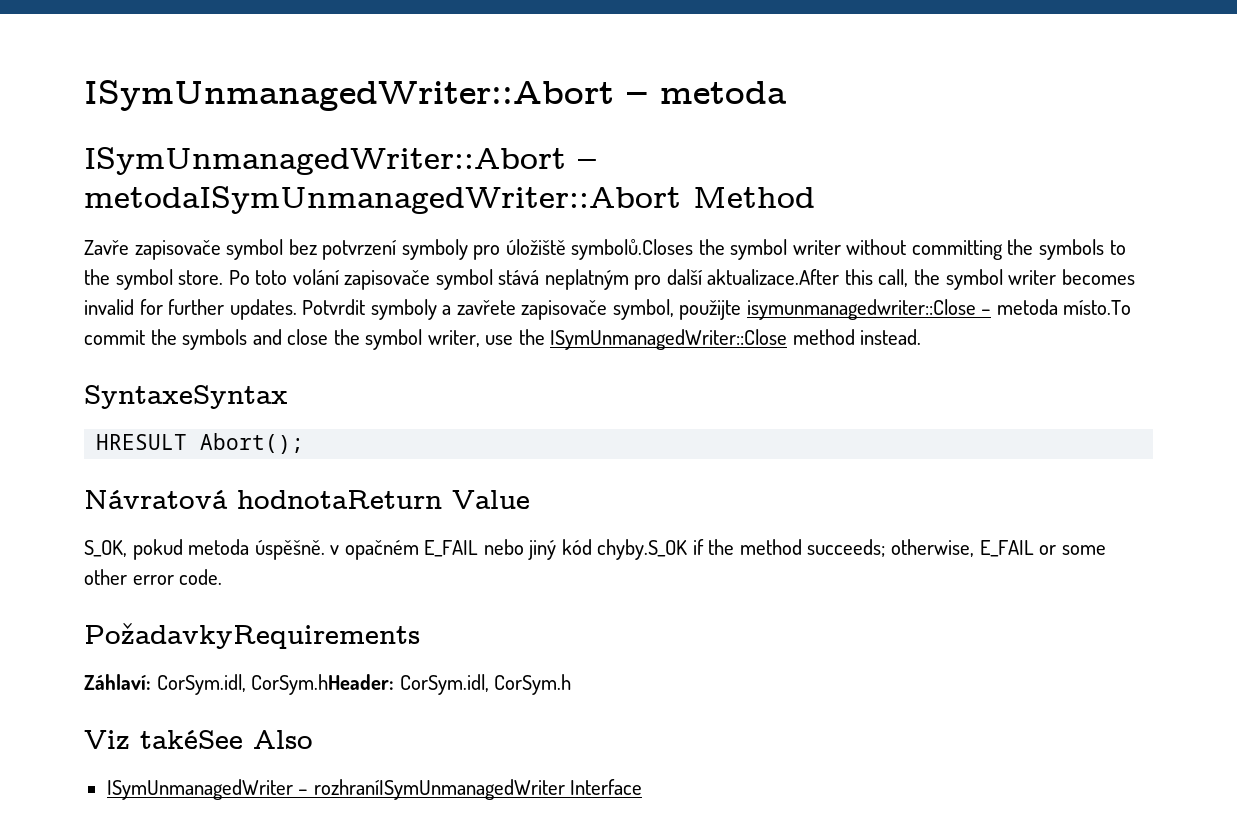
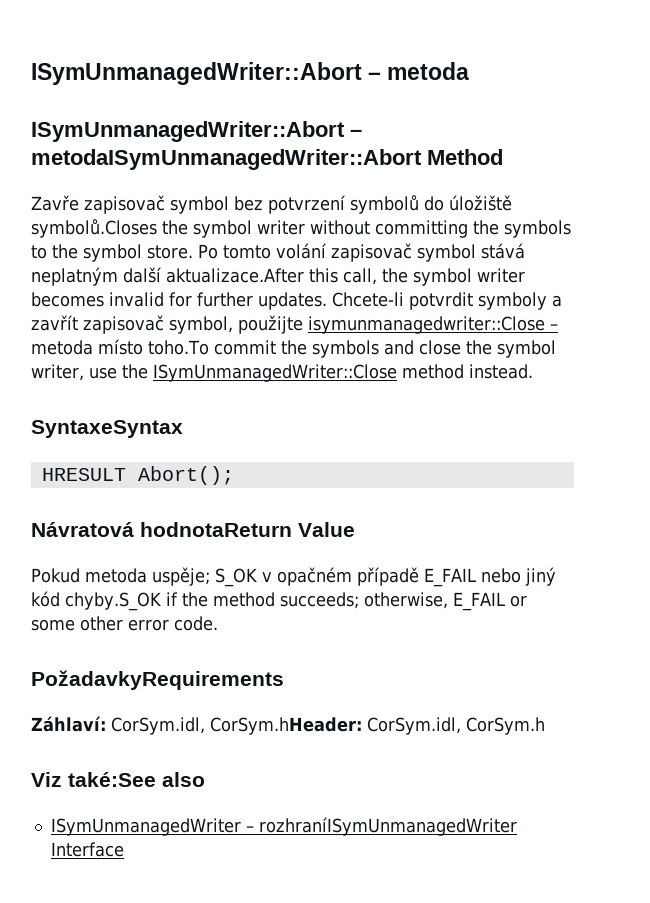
[134,240,221,260] zapisovače -> [84,195,165,214] zapisovač
[401,239,501,260] symboly pro -> [350,195,444,214] symbolů do
[255,269,431,290] toto volání zapisovače -> [223,243,412,262] tomto volání zapisovač
[634,275,662,290] pro -> (118, 276) none
[302,299,608,320] Potvrdit symboly a zavřete zapisovače -> [332,292,562,310] [31,315,164,334] Chcete-li potvrdit symboly a zavřít zapisovač
[1063,300,1132,315] místo.To -> [98,339,209,355] místo toho.To
[84,539,325,560] S_OK, pokud metoda úspěšně. -> [31,567,257,587] Pokud metoda uspěje; S_OK
(419, 550) none -> [357,567,419,586] případě
[140,730,313,749] takéSee Also -> [68,772,205,787] také:See also

